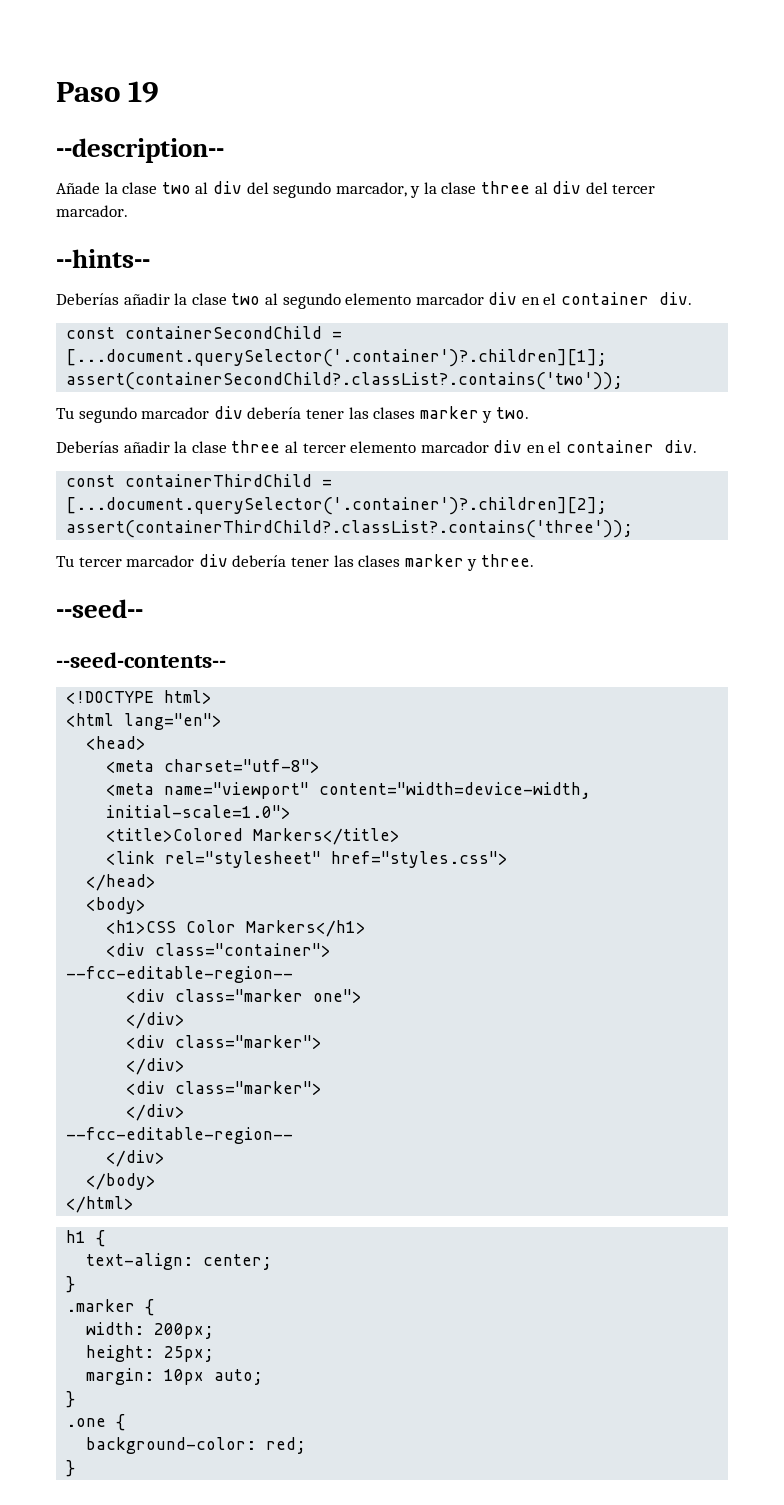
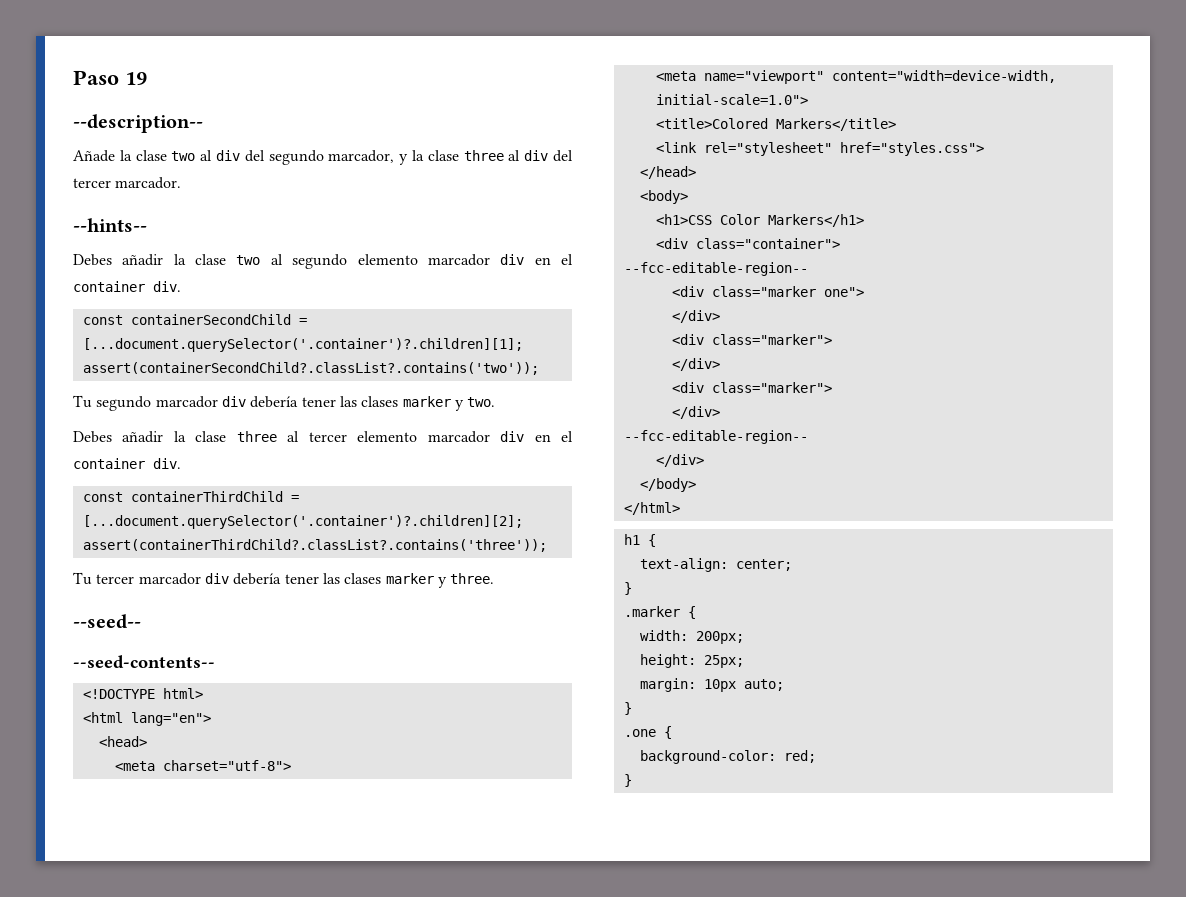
[56,293,119,305] Deberías -> [73,254,112,266] Debes
[56,441,119,453] Deberías -> [73,431,112,443] Debes

